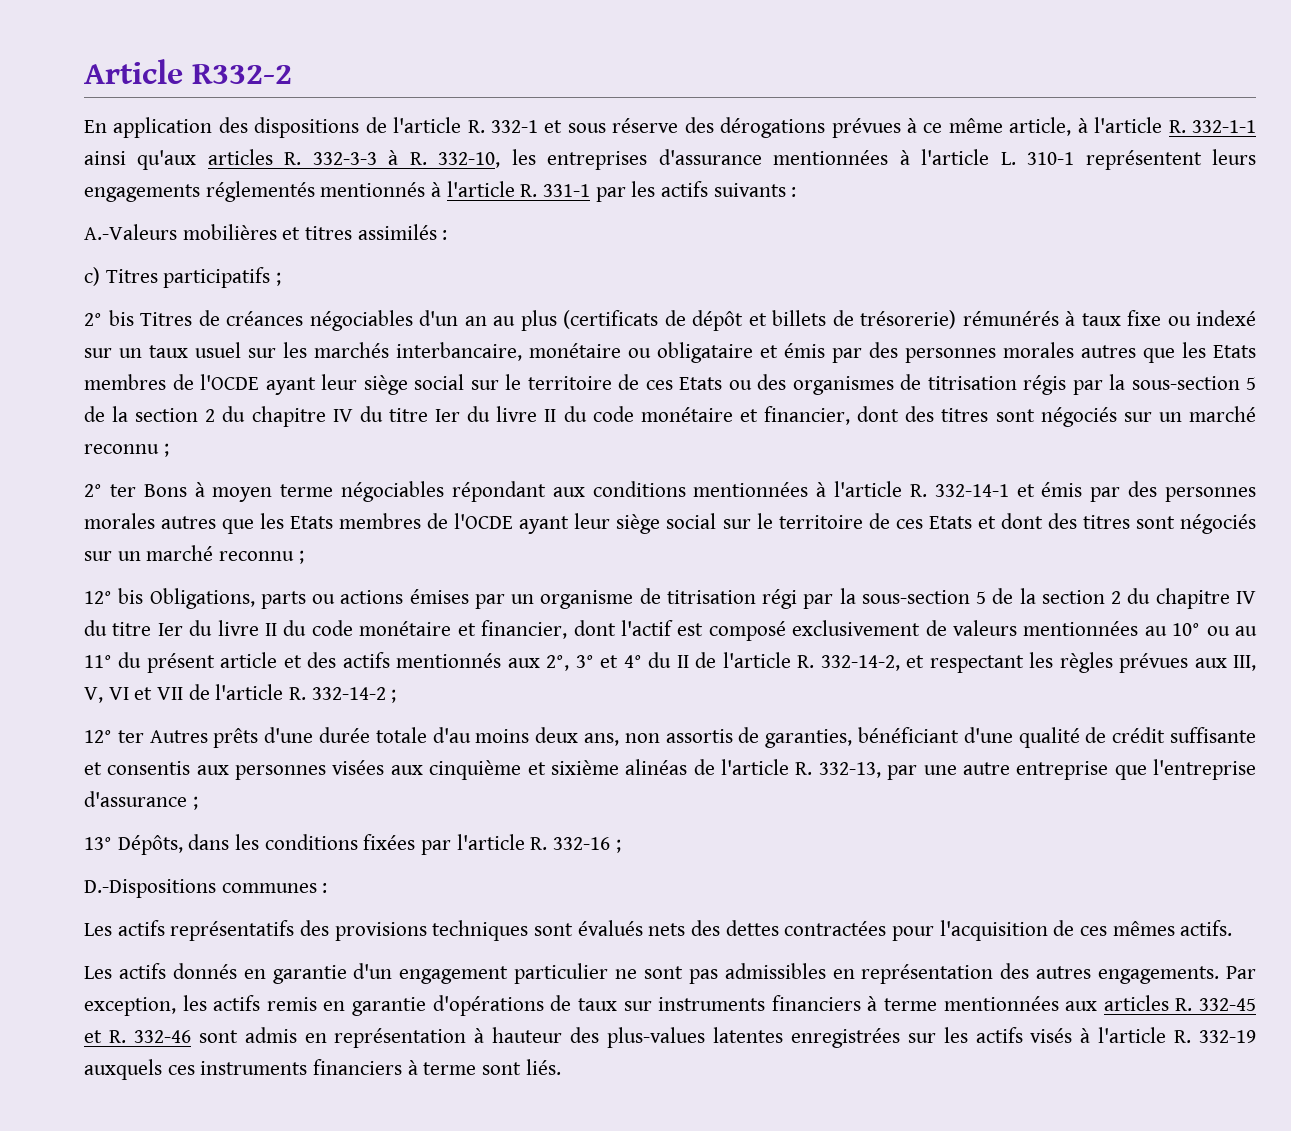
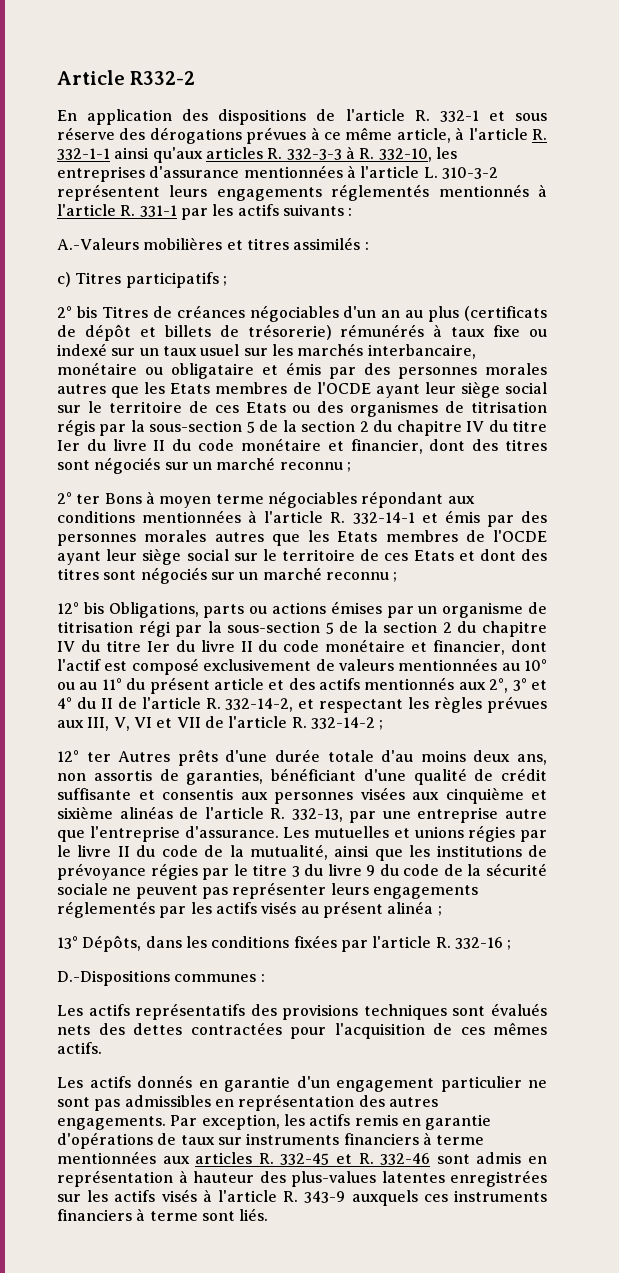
[1027,152,1075,165] 310-1 -> [441,167,498,179] 310-3-2
[962,759,1256,780] [84,791,187,807] autre entreprise que l'entreprise d'assurance -> [417,807,547,823] [57,825,547,842] [57,844,547,861] [57,863,548,880] [57,882,478,899] [57,901,434,918] entreprise autre que l'entreprise d'assurance. Les mutuelles et unions régies par le livre II du code de la mutualité, ainsi que les institutions de prévoyance régies par le titre 3 du livre 9 du code de la sécurité sociale ne peuvent pas représenter leurs engagements réglementés par les actifs visés au présent alinéa
[1199,1030,1256,1043] 332-19 -> [304,1191,346,1203] 343-9

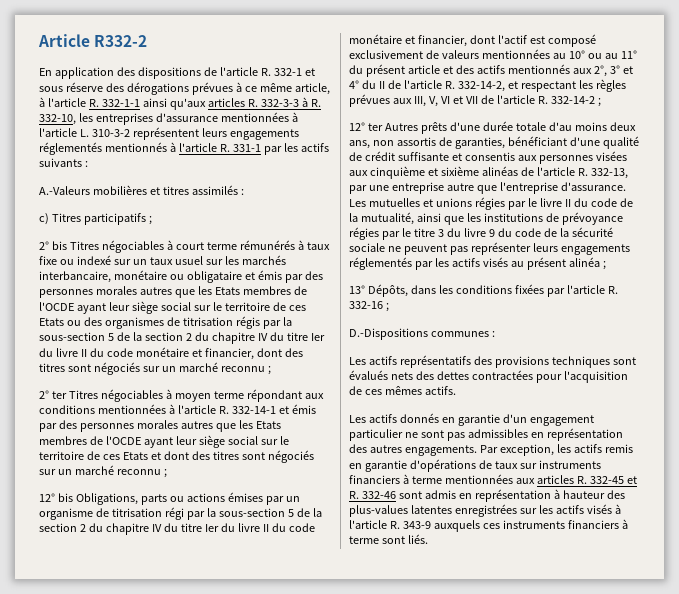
[152,305,547,322] [57,324,332,341] de créances négociables d'un an au plus (certificats de dépôt et billets de trésorerie) -> [101,240,237,253] négociables à court terme
[104,493,142,504] Bons -> [68,389,163,402] Titres négociables
[267,491,357,508] négociables -> (244, 395) none

